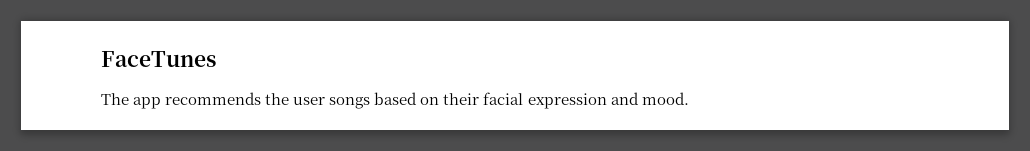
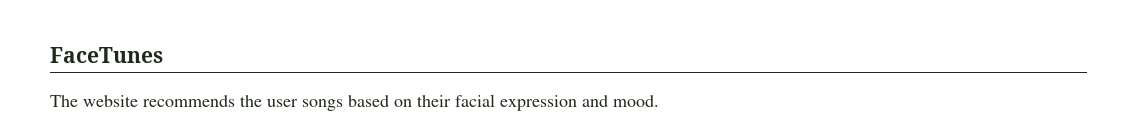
[133,97,162,109] app -> [83,95,138,107] website

